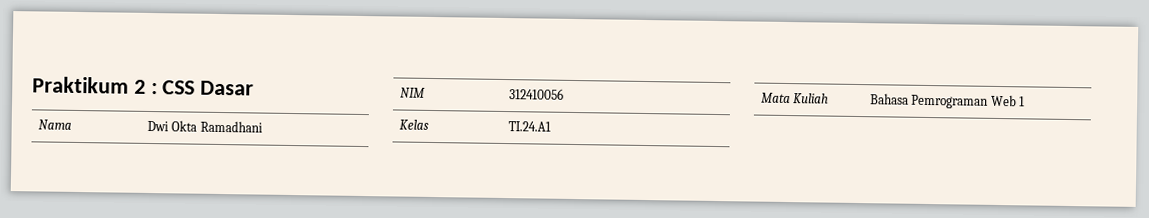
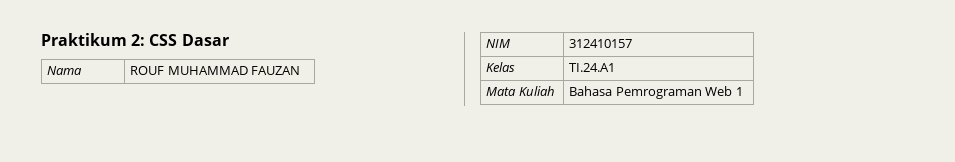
[133,79,158,95] 2 : -> [131,34,146,46] 2:
[146,120,263,133] Dwi Okta Ramadhani -> [130,66,301,75] ROUF MUHAMMAD FAUZAN
[508,88,564,100] 312410056 -> [569,39,633,48] 312410157

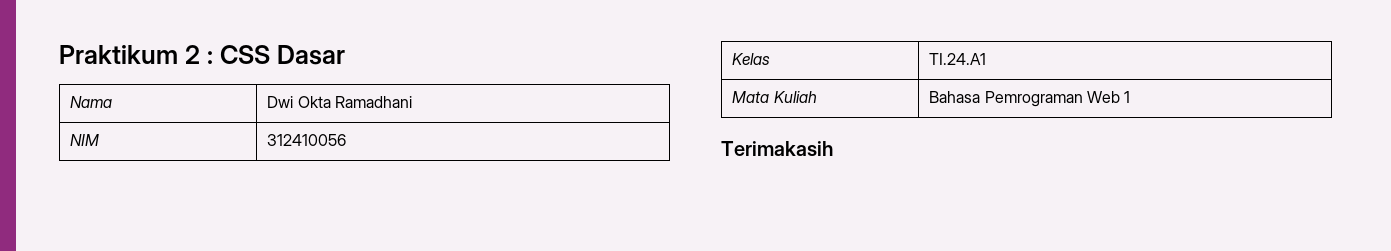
[131,34,146,46] 2: -> [184,45,213,64] 2 :
[130,66,301,75] ROUF MUHAMMAD FAUZAN -> [267,96,413,108] Dwi Okta Ramadhani
[569,39,633,48] 312410157 -> [267,134,347,146] 312410056
(743, 91) none -> [721,141,833,156] // Terimakasih

